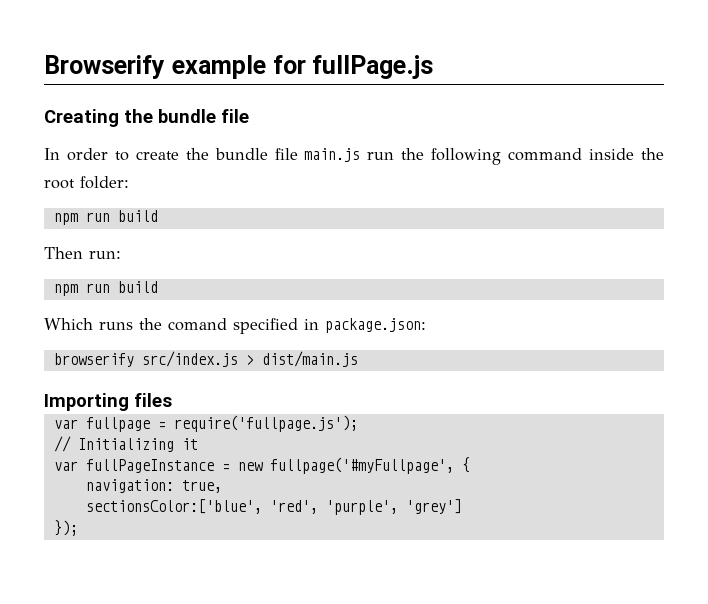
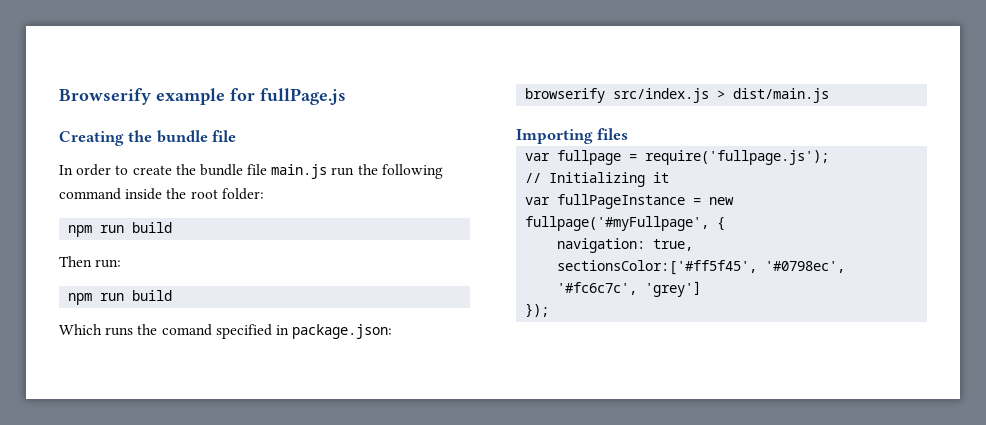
[85,499,398,515] sectionsColor:['blue', 'red', 'purple', -> [557,260,846,275] [557,282,638,295] sectionsColor:['#ff5f45', '#0798ec', '#fc6c7c',

